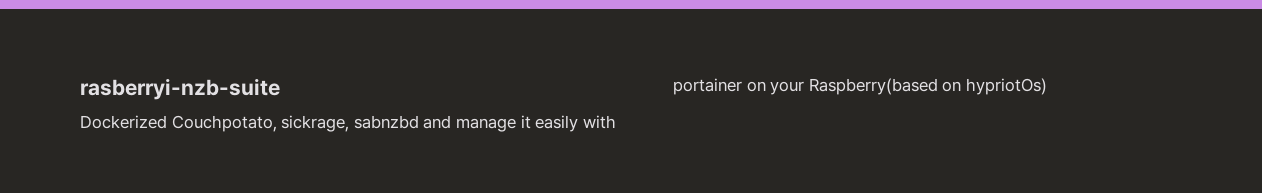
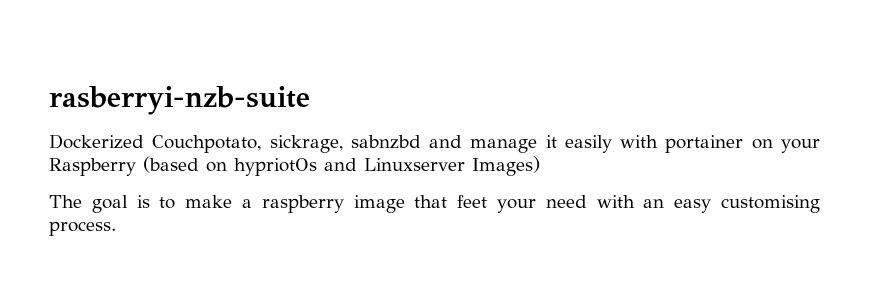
[808,78,1047,95] Raspberry(based on hypriotOs) -> [49,156,540,176] [49,195,820,213] [49,221,116,236] Raspberry (based on hypriotOs and Linuxserver Images) // The goal is to make a raspberry image that feet your need with an easy customising process.

